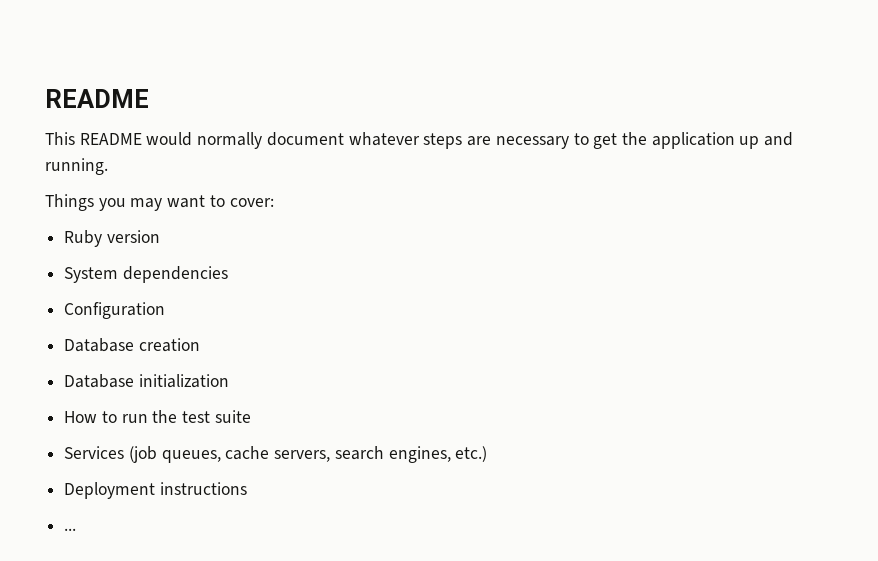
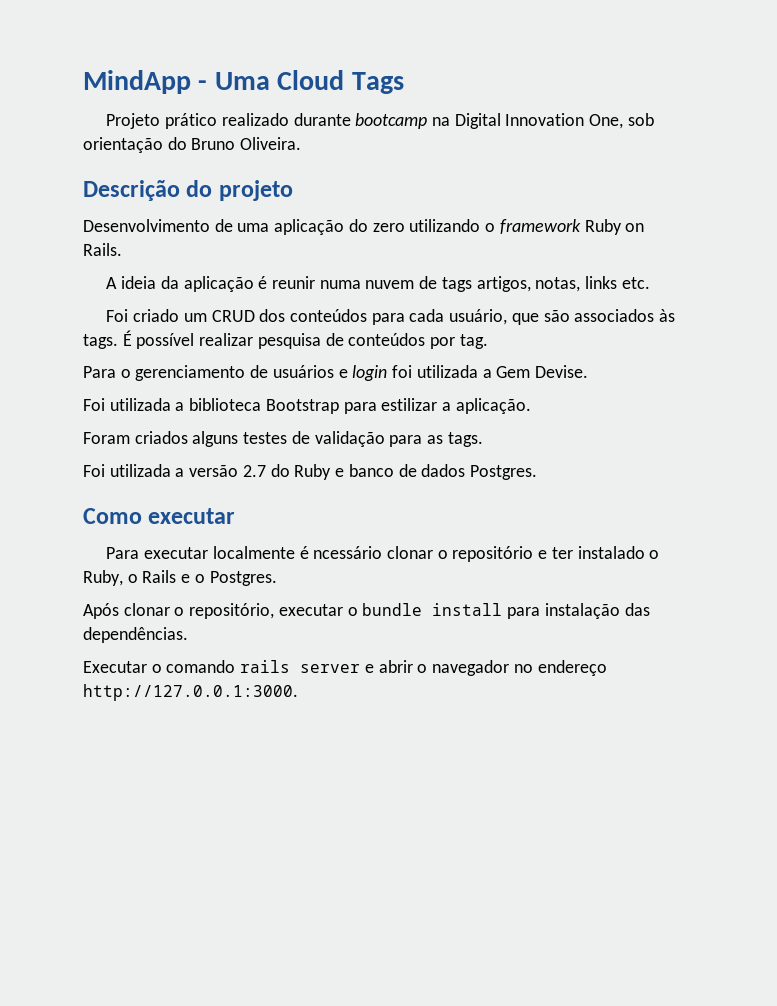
[45,89,149,108] [45,132,794,149] [45,158,108,175] [45,194,274,211] [64,230,160,247] [64,266,228,283] [64,302,166,319] [64,338,200,352] [64,374,229,388] [64,410,251,423] [64,446,488,463] [64,482,247,499] [64,528,77,531] README // This README would normally document whatever steps are necessary to get the application up and running. // Things you may want to cover: // Ruby version // System dependencies // Configuration // Database creation // Database initialization // How to run the test suite // Services (job queues, cache servers, search engines, etc.) // Deployment instructions // ... -> [83,70,404,94] [106,113,654,129] [83,137,302,153] [83,180,293,201] [83,219,645,235] [83,243,122,256] [106,276,650,292] [106,309,676,325] [83,330,488,349] [83,365,588,381] [83,398,531,414] [83,431,483,447] [83,464,537,480] [83,508,236,524] [106,546,660,562] [83,570,277,586] [83,603,650,619] [83,627,188,643] [83,660,607,676] [83,684,298,701] MindApp - Uma Cloud Tags // Projeto prático realizado durante bootcamp na Digital Innovation One, sob orientação do Bruno Oliveira. // Descrição do projeto // Desenvolvimento de uma aplicação do zero utilizando o framework Ruby on Rails. // A ideia da aplicação é reunir numa nuvem de tags artigos, notas, links etc. // Foi criado um CRUD dos conteúdos para cada usuário, que são associados às tags. É possível realizar pesquisa de conteúdos por tag. // Para o gerenciamento de usuários e login foi utilizada a Gem Devise. // Foi utilizada a biblioteca Bootstrap para estilizar a aplicação. // Foram criados alguns testes de validação para as tags. // Foi utilizada a versão 2.7 do Ruby e banco de dados Postgres. // Como executar // Para executar localmente é ncessário clonar o repositório e ter instalado o Ruby, o Rails e o Postgres. // Após clonar o repositório, executar o bundle install para instalação das dependências. // Executar o comando rails server e abrir o navegador no endereço http://127.0.0.1:3000.

